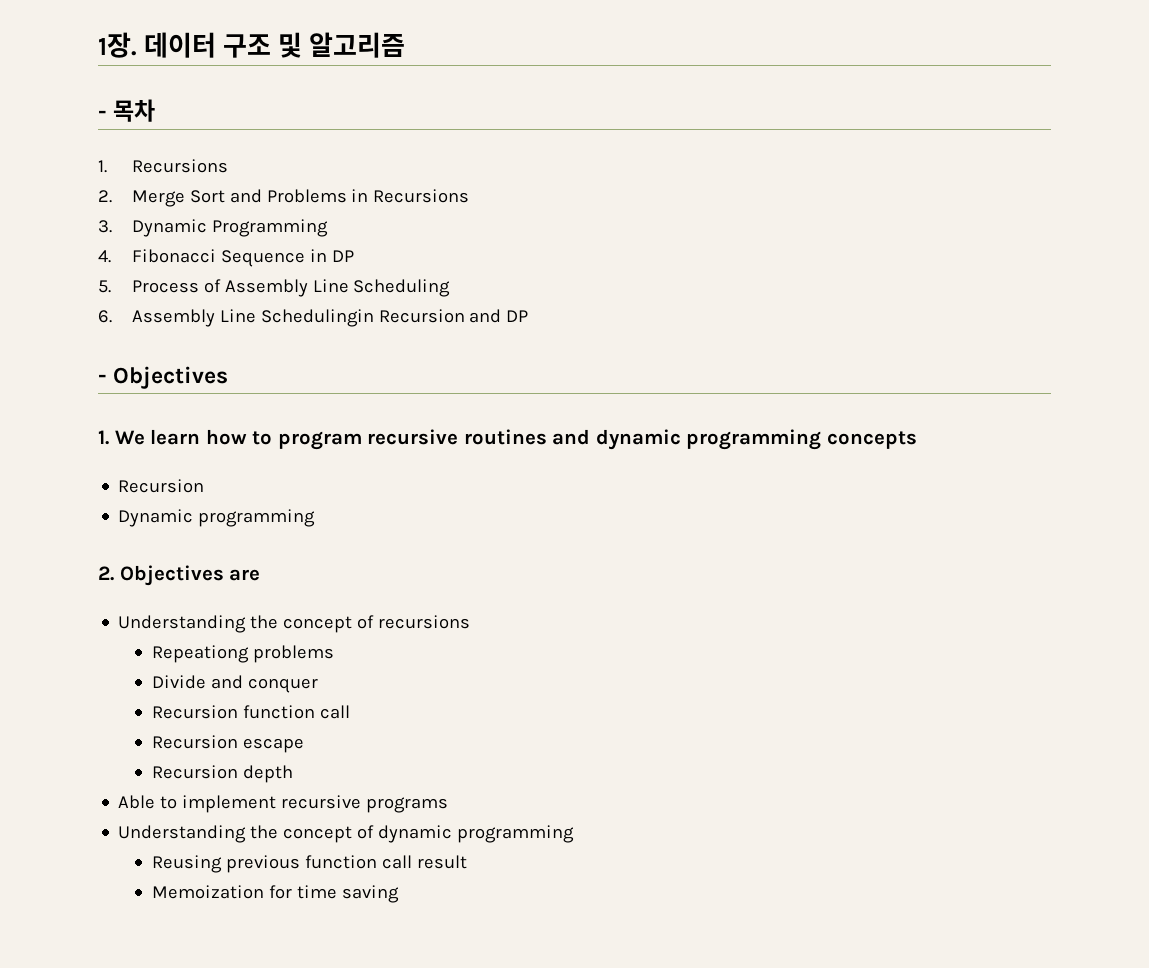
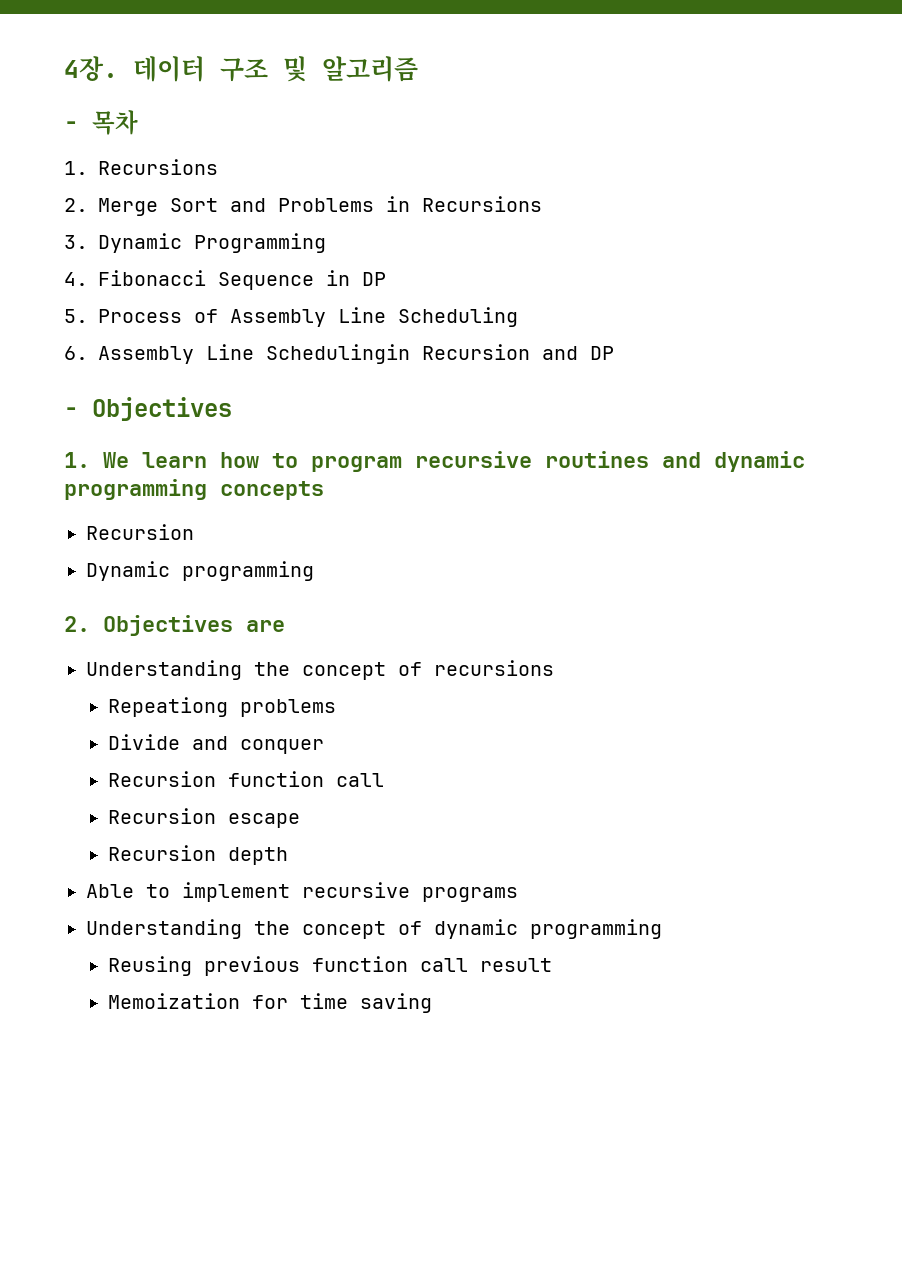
[98,32,137,58] 1장. -> [64,56,118,81] 4장.

